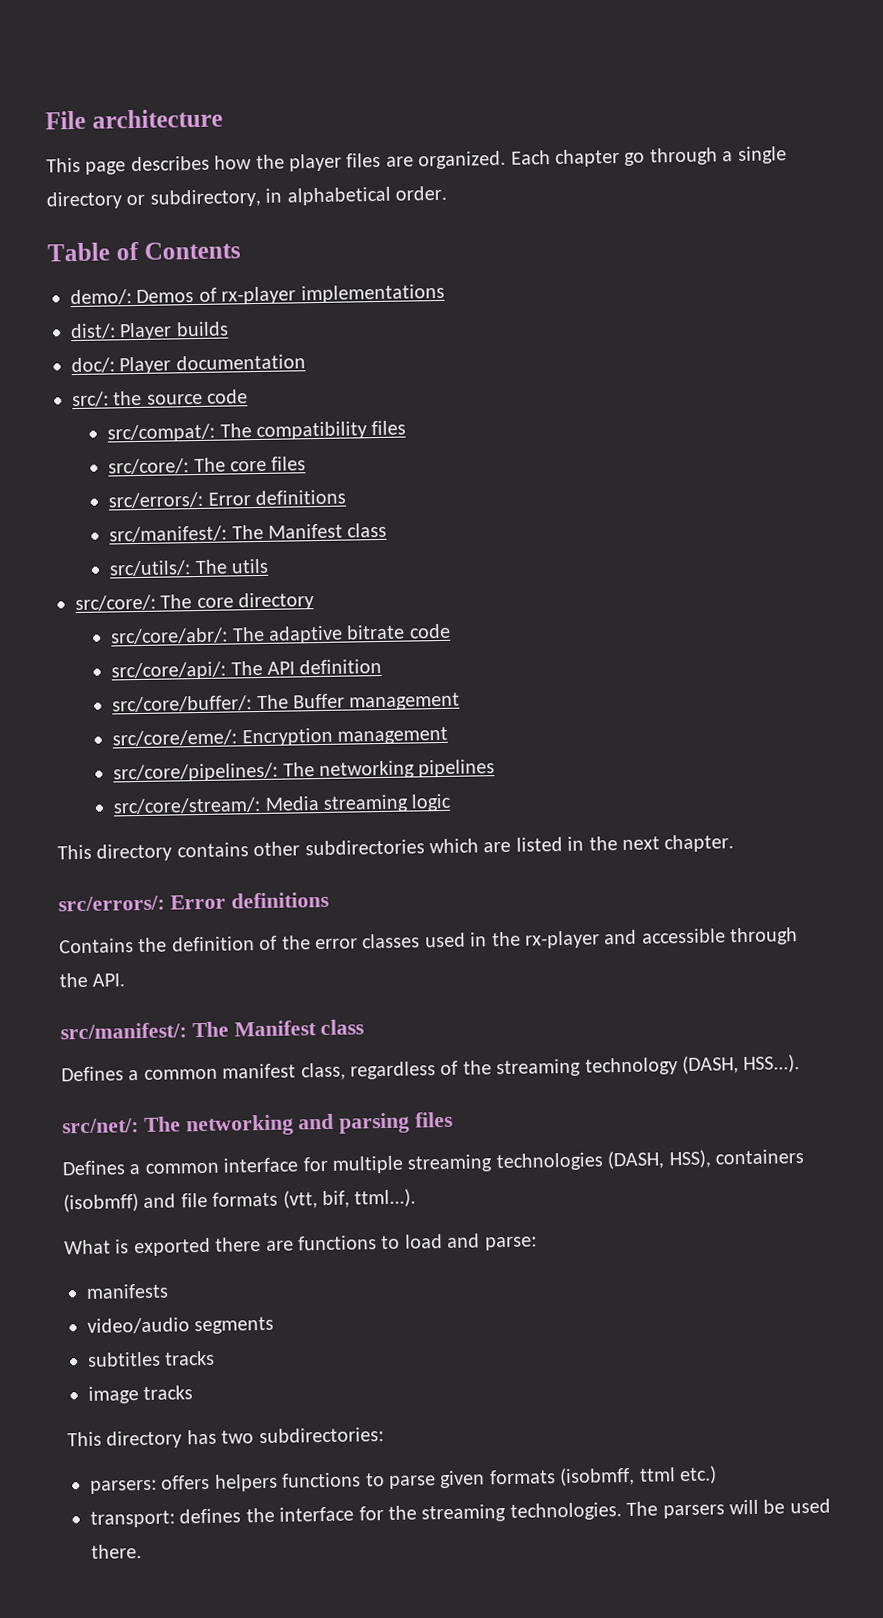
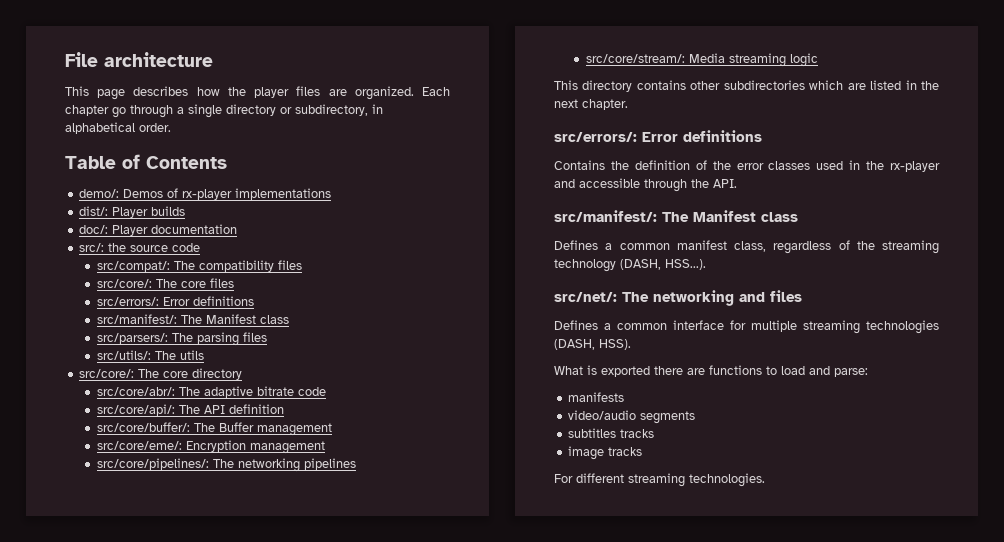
(388, 530) none -> [96,332,267,346] // src/parsers/: The parsing files
[339,1112,411,1134] parsing -> (765, 297) none
[668,1149,804,1169] [63,1188,417,1213] HSS), containers (isobmff) and file formats (vtt, bif, ttml...). -> [599,339,631,350] HSS).
[67,1427,384,1449] [90,1465,717,1494] [90,1498,831,1528] [91,1544,142,1559] This directory has two subdirectories: // parsers: offers helpers functions to parse given formats (isobmff, ttml etc.) // transport: defines the interface for the streaming technologies. The parsers will be used there. -> [554,473,765,487] For different streaming technologies.

